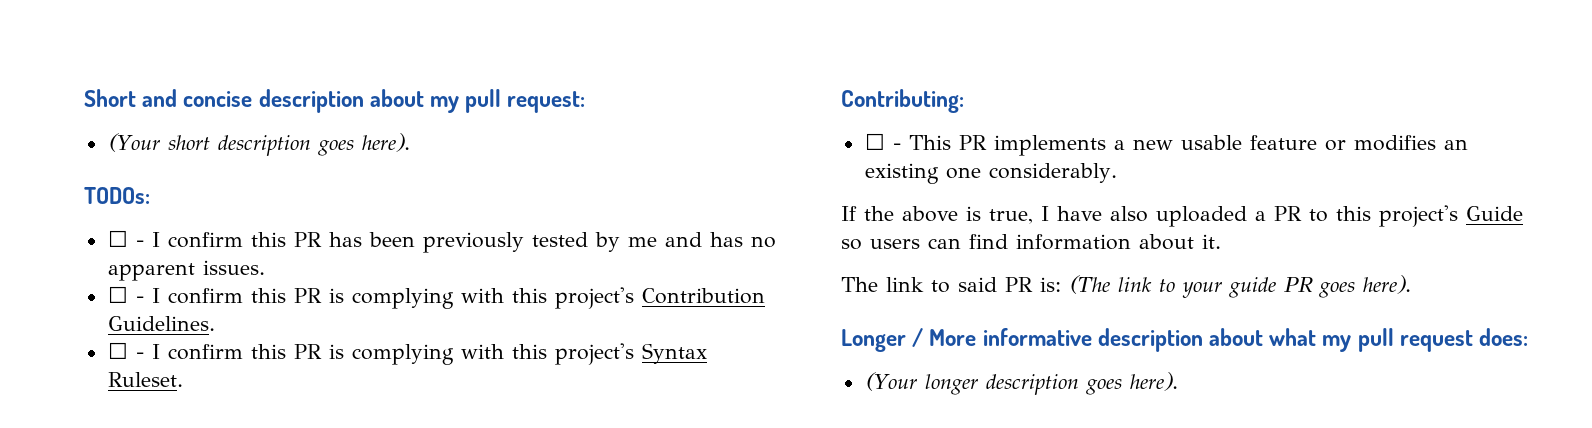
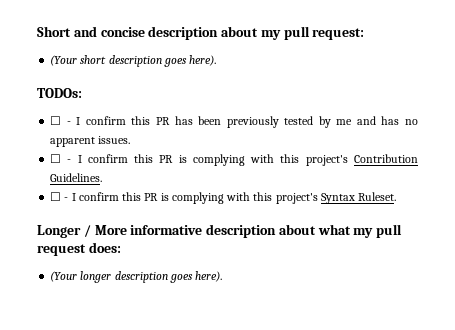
[841,89,964,113] [864,133,1468,156] [864,163,1117,184] [841,205,1523,227] [841,234,1221,250] [841,275,1411,298] // Contributing: // ☐ - This PR implements a new usable feature or modifies an existing one considerably. // If the above is true, I have also uploaded a PR to this project's Guide so users can find information about it. // The link to said PR is: (The link to your guide PR goes here). -> (397, 196) none

